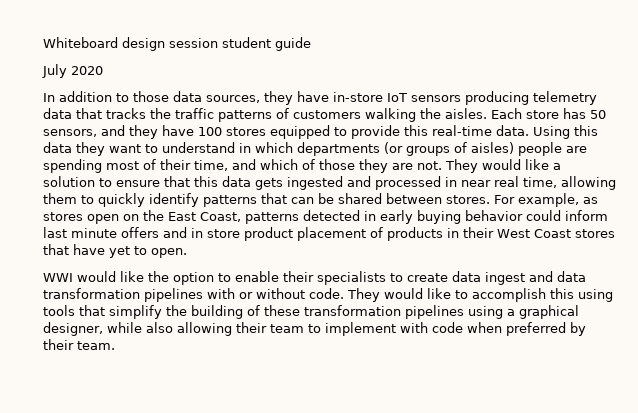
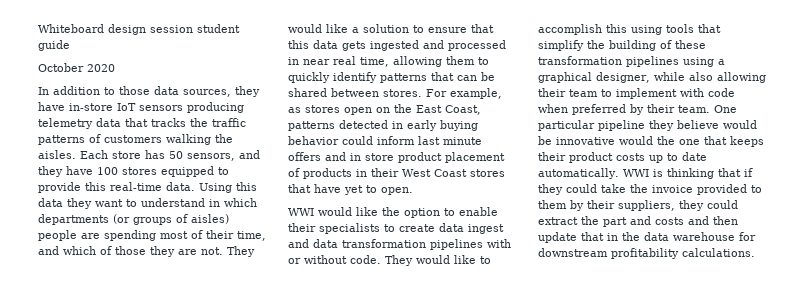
[42,64,67,78] July -> [38,63,84,72] October
(115, 345) none -> [714,105,737,113] [538,120,757,131] [538,136,764,147] [538,152,707,163] [538,168,753,179] [538,184,762,195] [538,200,738,211] [538,216,738,227] [538,232,756,243] [538,248,755,259] One particular pipeline they believe would be innovative would the one that keeps their product costs up to date automatically. WWI is thinking that if they could take the invoice provided to them by their suppliers, they could extract the part and costs and then update that in the data warehouse for downstream profitability calculations.

